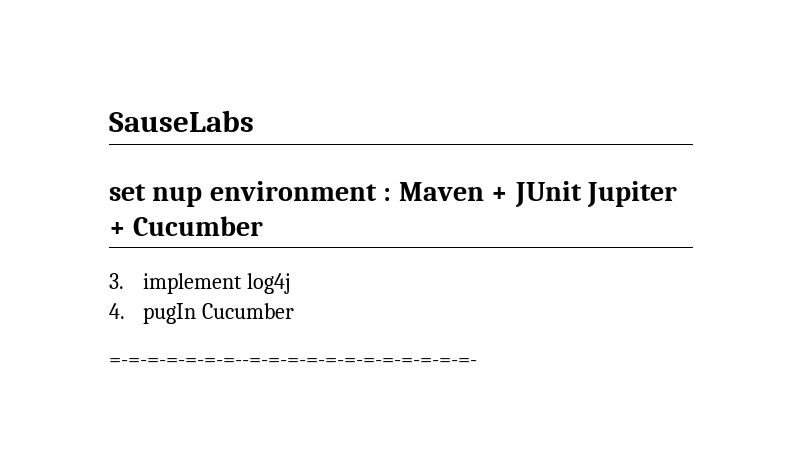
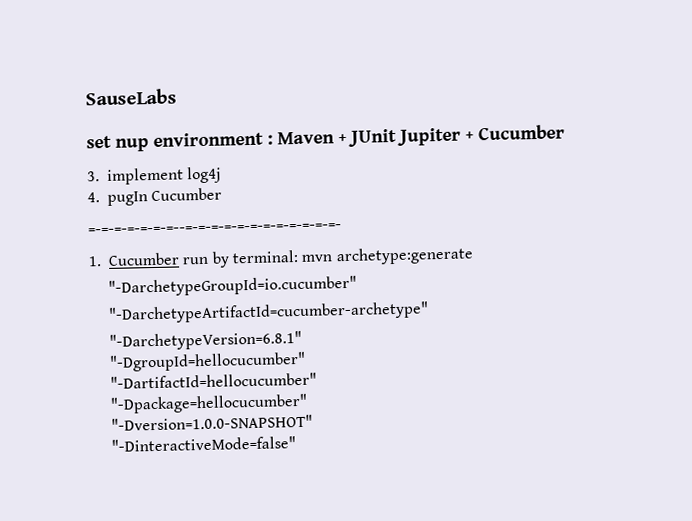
(477, 362) none -> [88,246,474,268] [108,275,358,297] [108,301,430,324] [109,330,303,351] [109,351,307,372] [110,372,318,389] [110,393,309,414] [111,414,314,431] [111,436,297,452] // 1. Cucumber run by terminal: mvn archetype:generate // "-DarchetypeGroupId=io.cucumber" // "-DarchetypeArtifactId=cucumber-archetype" // "-DarchetypeVersion=6.8.1" // "-DgroupId=hellocucumber" // "-DartifactId=hellocucumber" // "-Dpackage=hellocucumber" // "-Dversion=1.0.0-SNAPSHOT" // "-DinteractiveMode=false"

